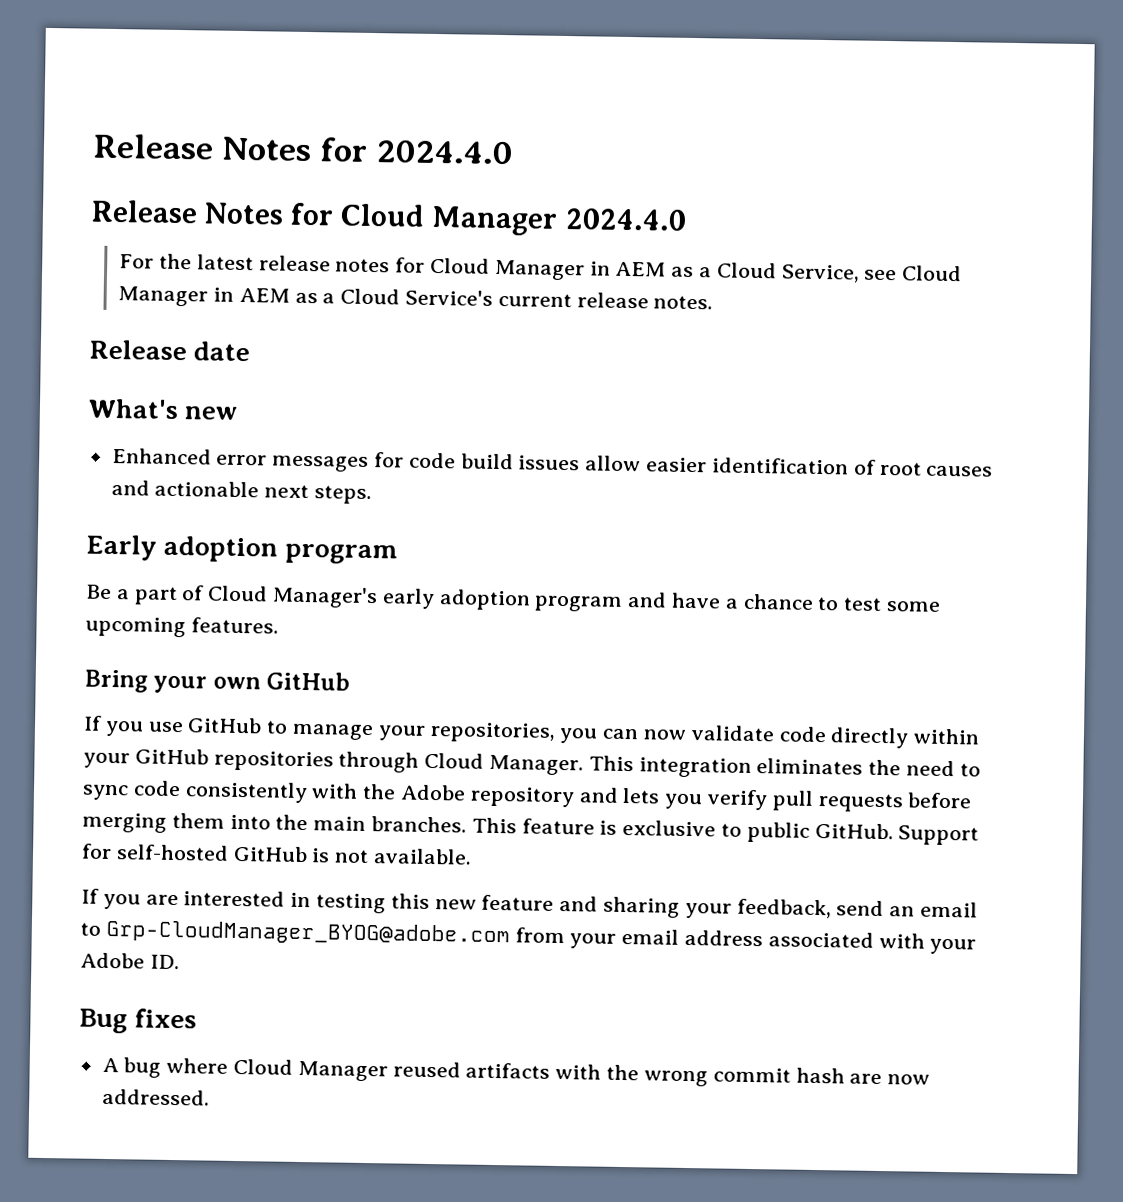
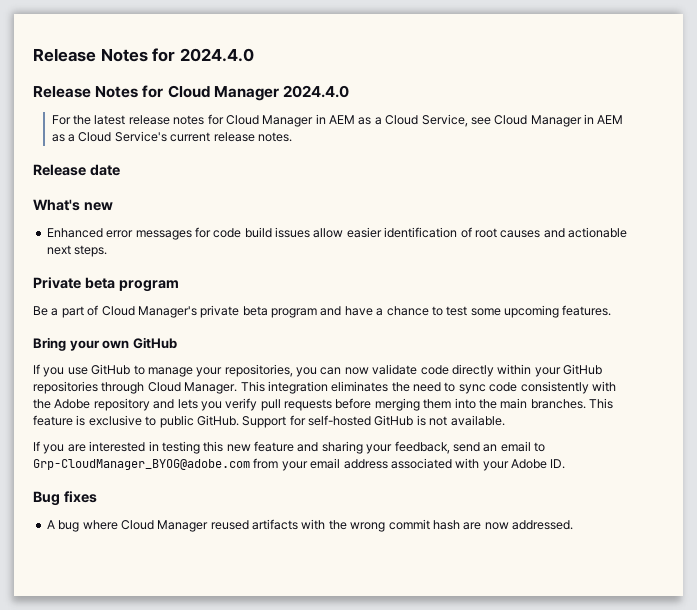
[86,534,279,563] Early adoption -> [33,277,115,289] Private beta
[381,588,531,611] early adoption -> [200,305,268,318] private beta

